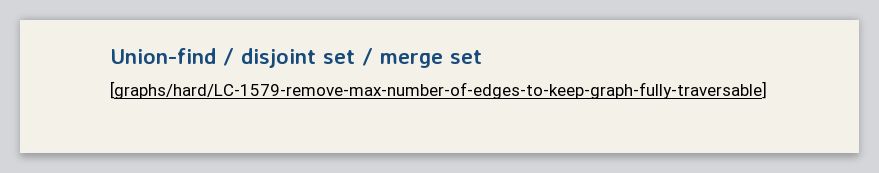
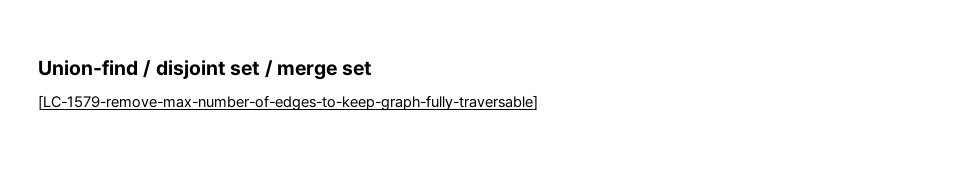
[110,81,767,99] [graphs/hard/LC-1579-remove-max-number-of-edges-to-keep-graph-fully-traversable] -> [38,95,538,111] [LC-1579-remove-max-number-of-edges-to-keep-graph-fully-traversable]

